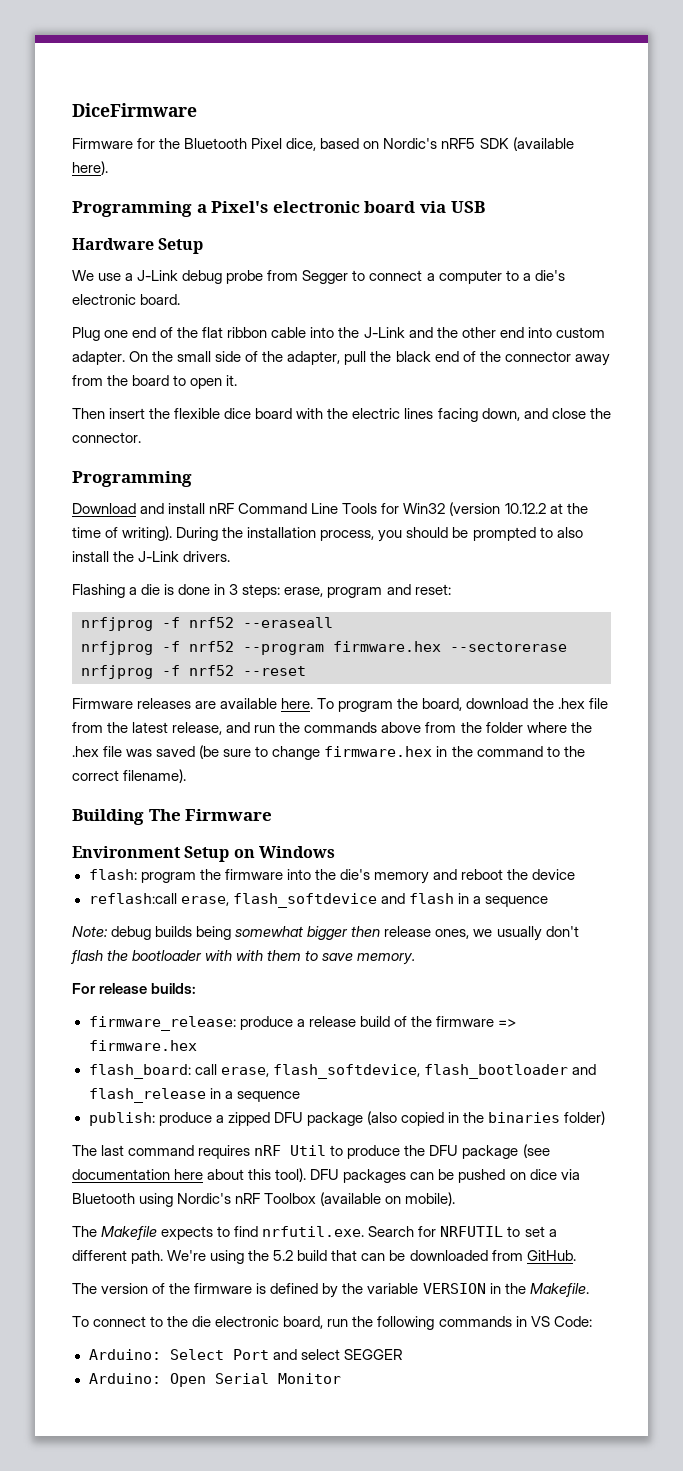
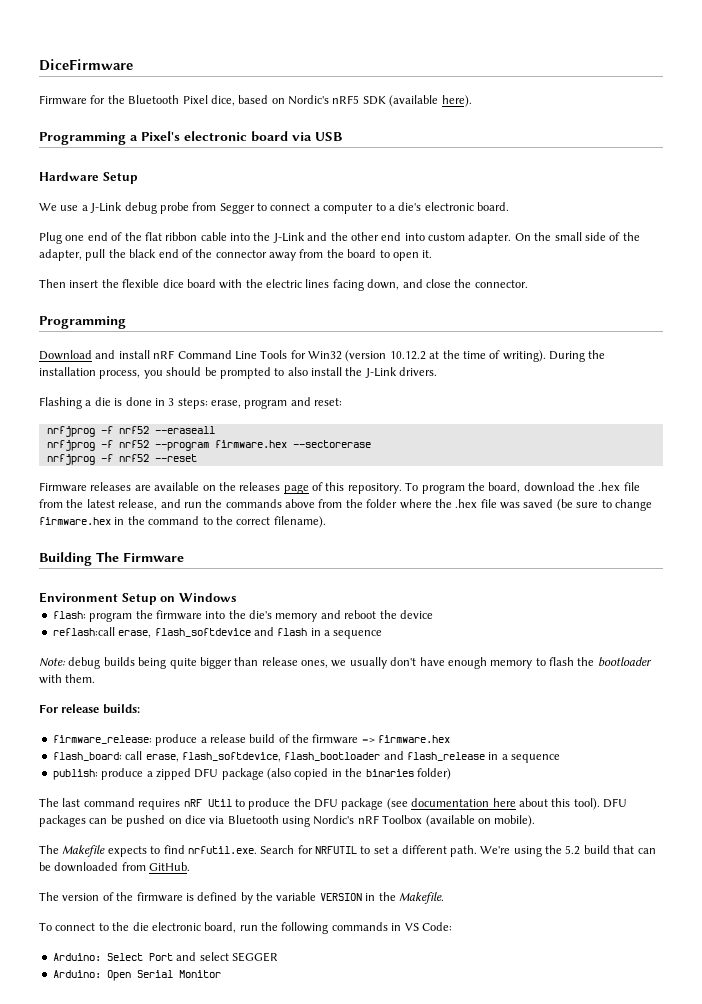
[281,698,314,709] here. -> [202,482,402,494] on the releases page of this repository.
[235,926,381,940] somewhat bigger then -> [169,657,259,669] quite bigger than
[70,950,416,965] flash the bootloader with with them to save memory. -> [419,657,652,669] [39,674,96,684] have enough memory to flash the bootloader with them.

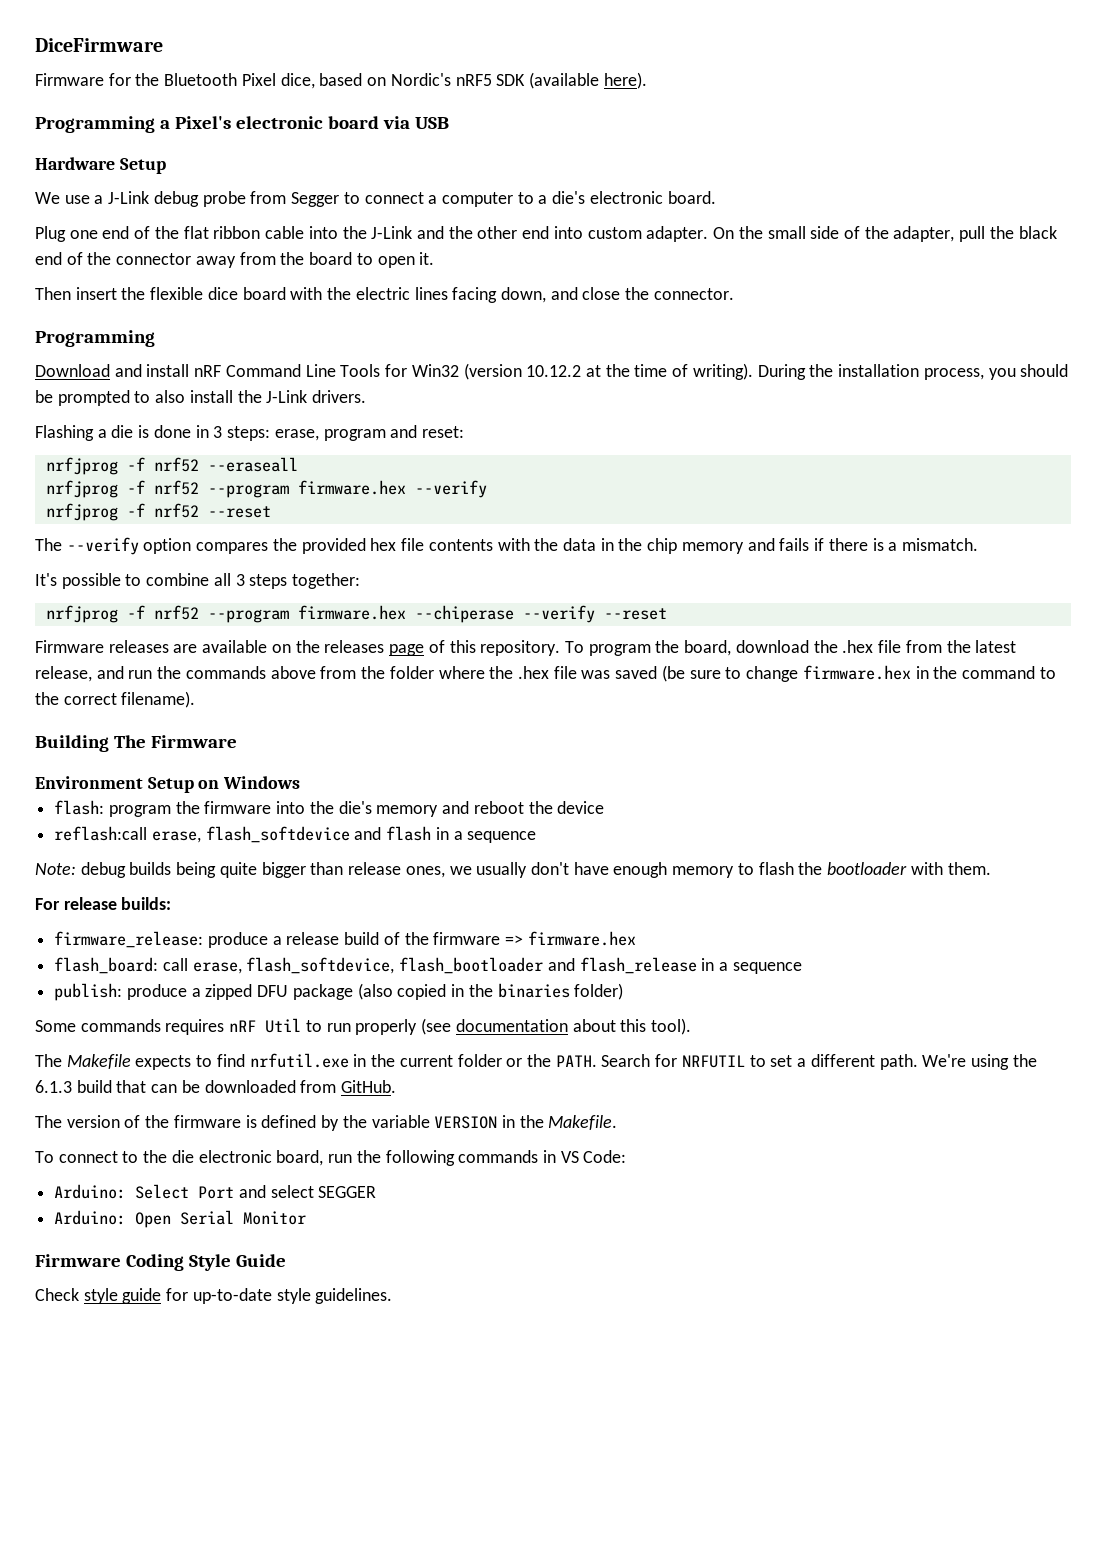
[292,440,371,448] --sectorerase -> [414,480,487,498] --verify
(197, 458) none -> [35,537,978,555] [35,573,361,589] [45,605,667,623] // The --verify option compares the provided hex file contents with the data in the chip memory and fails if there is a mismatch. // It's possible to combine all 3 steps together: // nrfjprog -f nrf52 --program firmware.hex --chiperase --verify --reset
[39,798,135,807] The last command -> [35,1019,161,1032] Some commands
[248,798,384,810] produce the DFU package -> [326,1019,418,1035] run properly
[492,798,516,807] here -> (568, 1025) none
[603,798,627,808] [39,815,536,827] DFU packages can be pushed on dice via Bluetooth using Nordic's nRF Toolbox (available on mobile). -> (691, 1026) none
[187,846,257,854] nrfutil.exe. -> [249,1053,597,1068] nrfutil.exe in the current folder or the PATH.
[565,845,581,855] 5.2 -> [35,1080,72,1093] 6.1.3
(221, 974) none -> [35,1254,286,1271] [35,1288,393,1304] // Firmware Coding Style Guide // Check style guide for up-to-date style guidelines.

